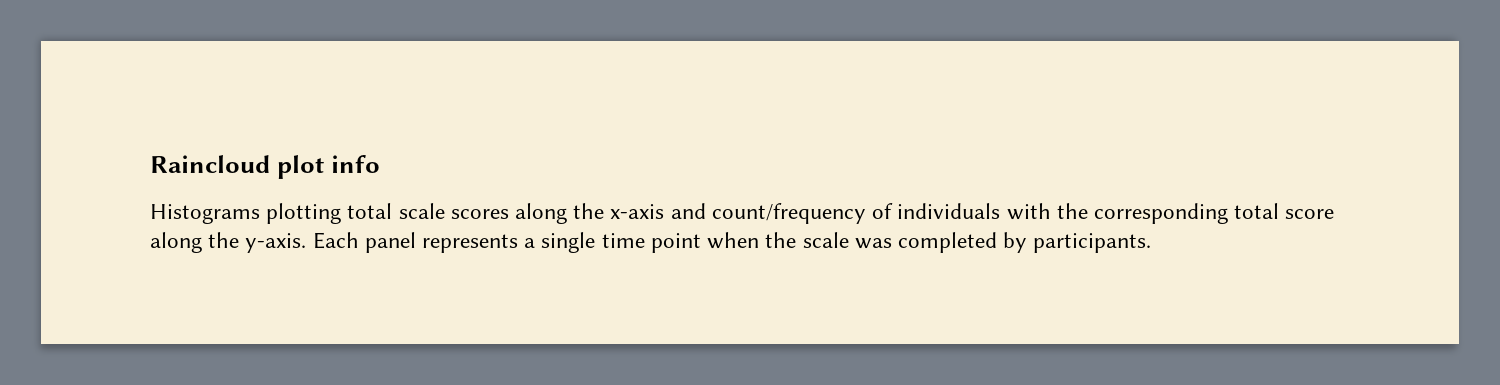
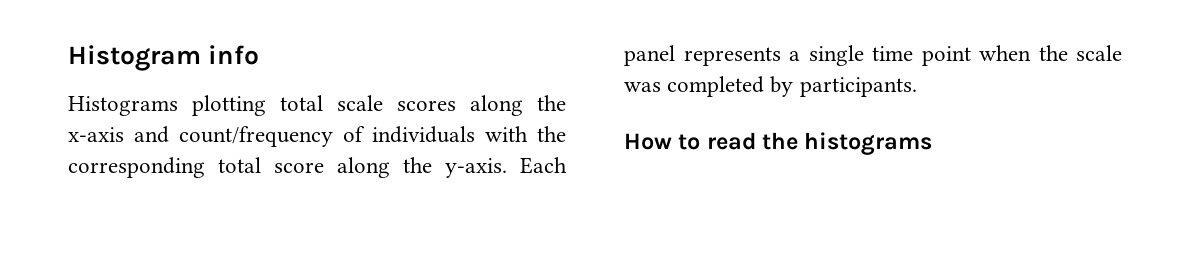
[150,155,325,179] Raincloud plot -> [68,45,201,71] Histogram
(1152, 243) none -> [624,132,933,155] // How to read the histograms

